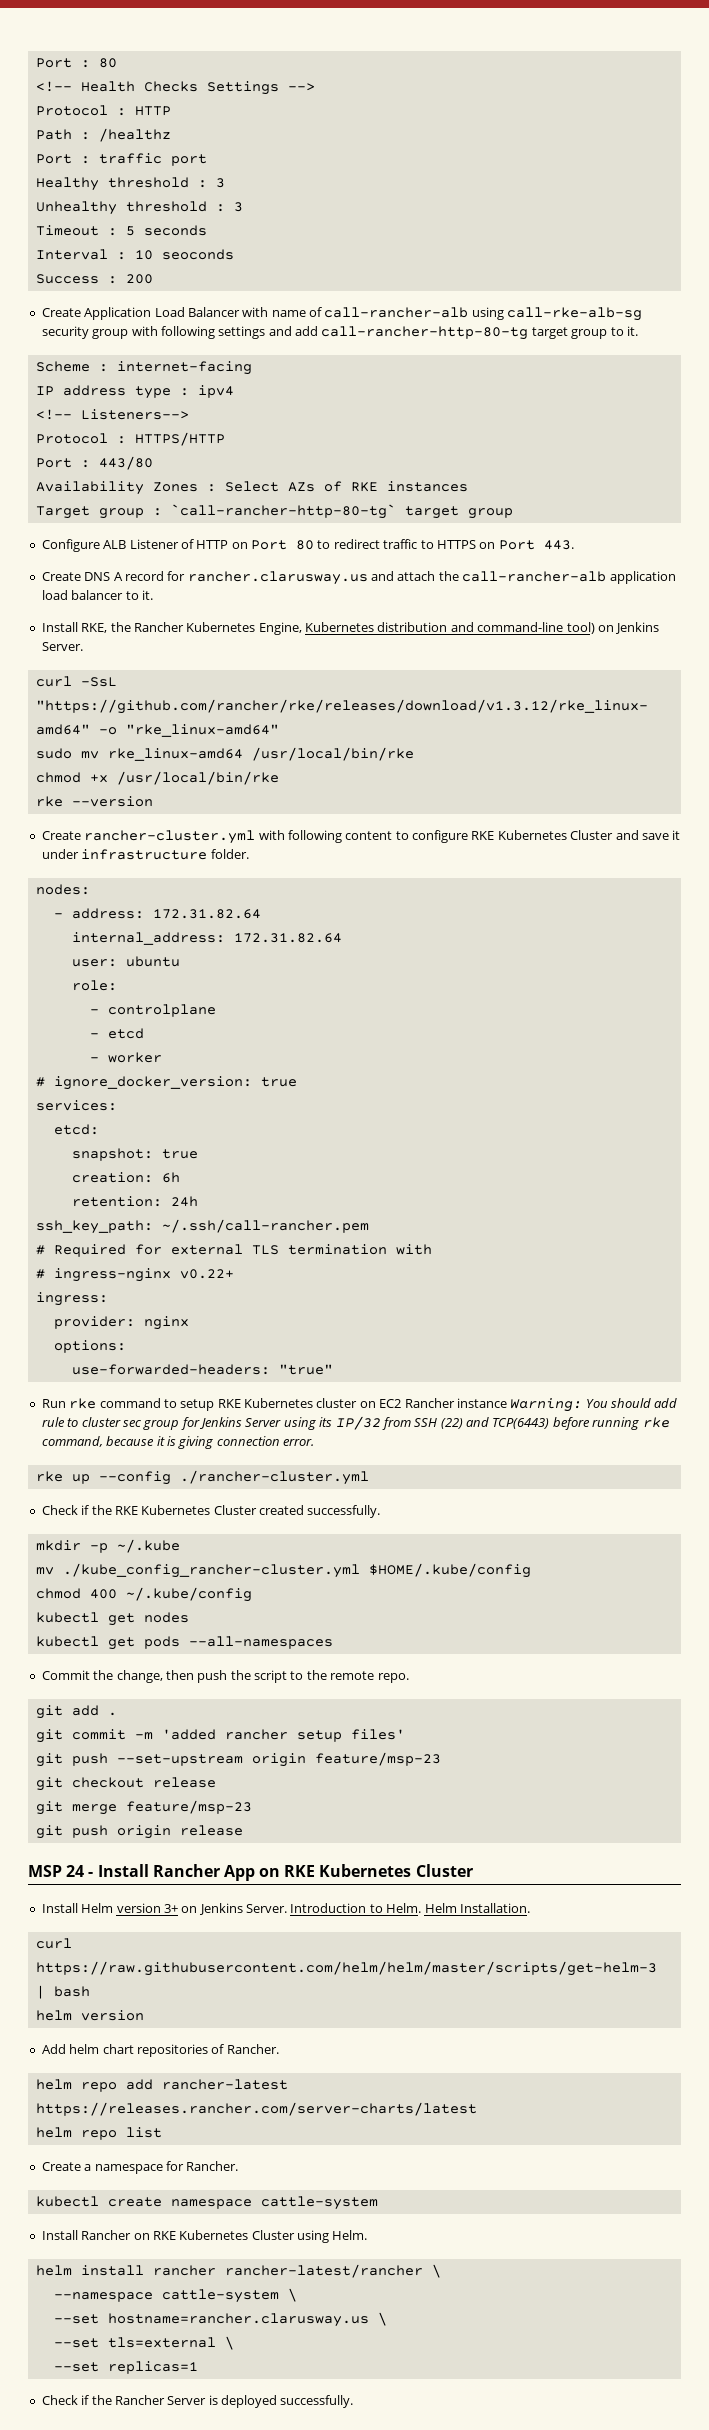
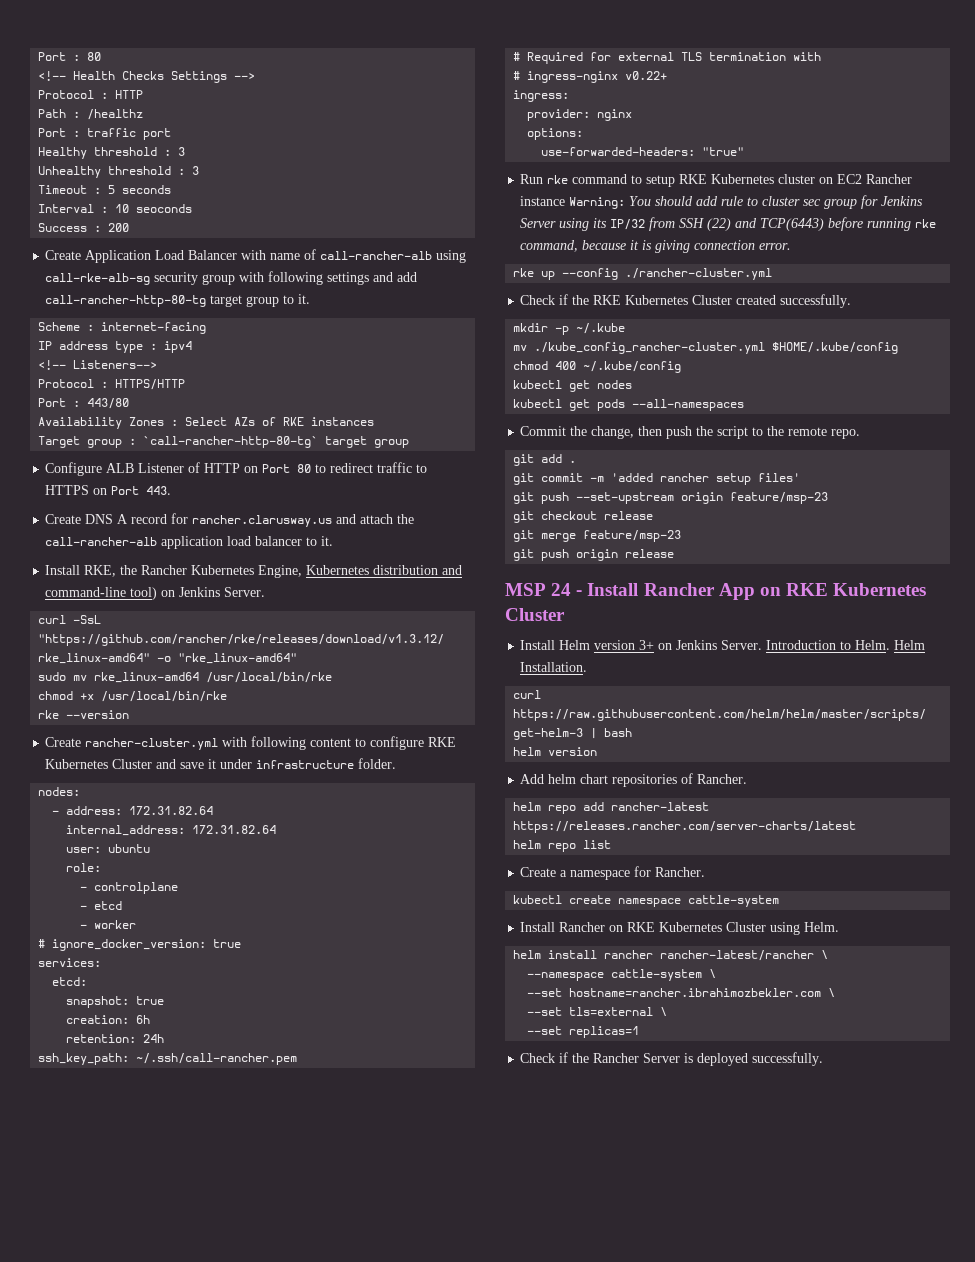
[107,2313,369,2327] hostname=rancher.clarusway.us -> [569,988,822,997] hostname=rancher.ibrahimozbekler.com

